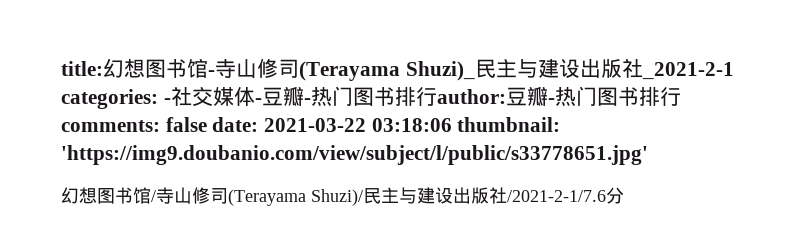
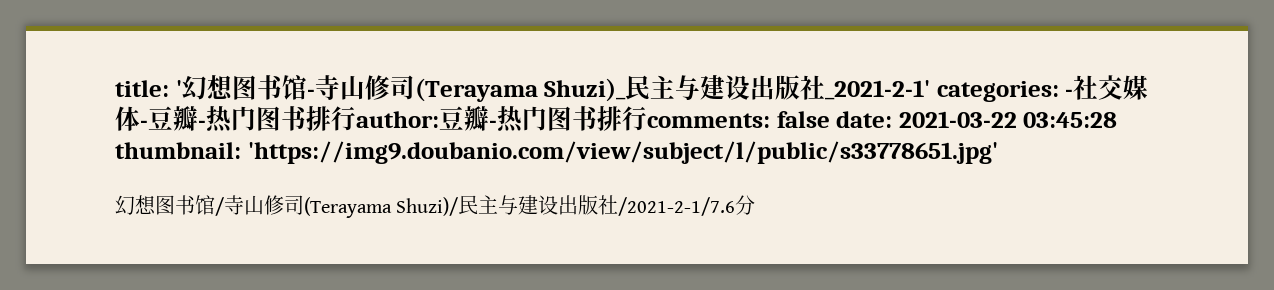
(103, 68) none -> [175,80,182,97] '
[641,62,734,80] _2021-2-1 -> [825,80,931,100] _2021-2-1'
[371,118,452,132] 03:18:06 -> [1023,112,1118,128] 03:45:28

